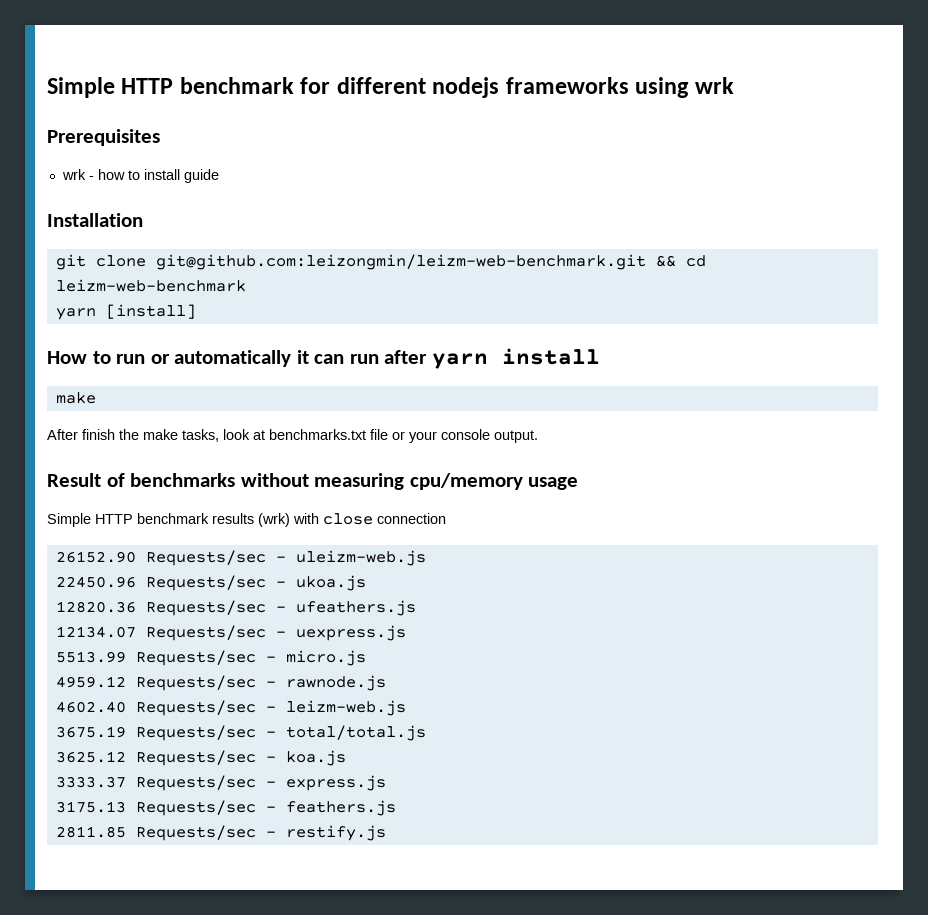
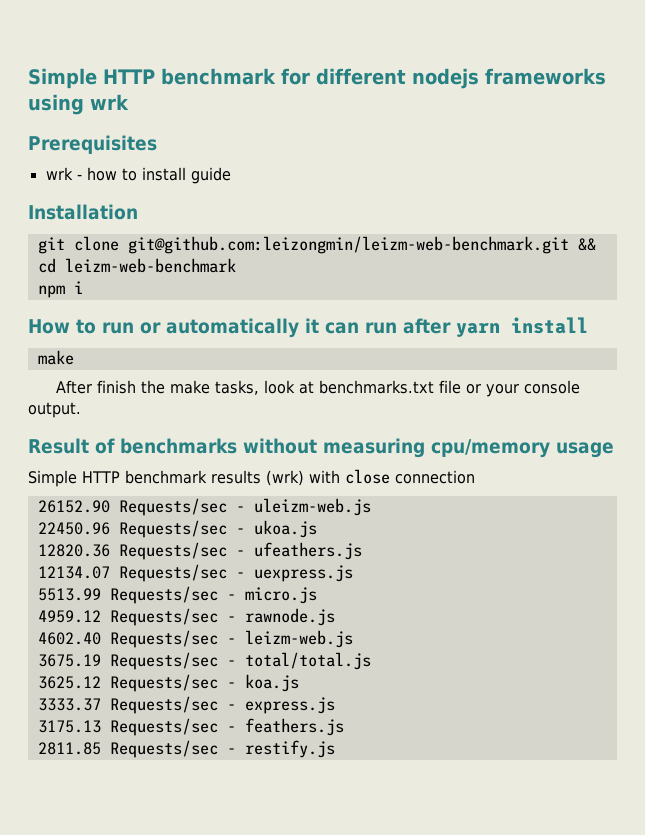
[55,304,196,320] yarn [install] -> [37,281,83,298] npm i

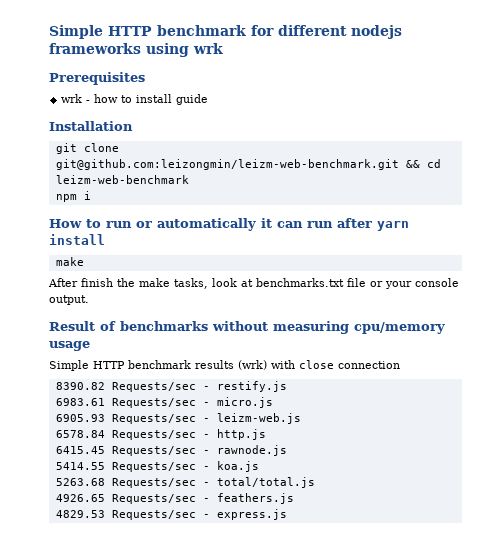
[37,498,371,516] [37,520,317,538] [37,542,362,560] [37,564,353,582] [37,586,317,604] [37,610,101,623] 26152.90 Requests/sec - uleizm-web.js // 22450.96 Requests/sec - ukoa.js // 12820.36 Requests/sec - ufeathers.js // 12134.07 Requests/sec - uexpress.js // 5513.99 Requests/sec - micro.js // 4959.12 -> [55,381,287,392] [55,397,273,408] [55,413,301,424] [55,429,266,440] [55,446,105,454] 8390.82 Requests/sec - restify.js // 6983.61 Requests/sec - micro.js // 6905.93 Requests/sec - leizm-web.js // 6578.84 Requests/sec - http.js // 6415.45
[37,630,353,648] [37,654,101,667] 4602.40 Requests/sec - leizm-web.js // 3675.19 -> [55,461,259,472] [55,478,105,486] 5414.55 Requests/sec - koa.js // 5263.68
[37,674,299,692] [37,696,335,714] [37,720,101,733] 3625.12 Requests/sec - koa.js // 3333.37 Requests/sec - express.js // 3175.13 -> [55,494,105,502] 4926.65
[37,740,335,758] 2811.85 Requests/sec - restify.js -> [55,509,287,520] 4829.53 Requests/sec - express.js

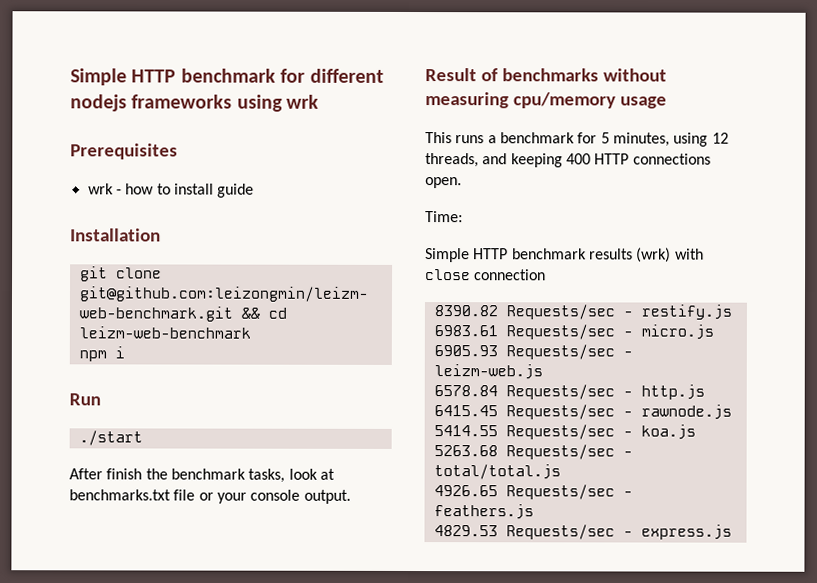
[49,218,409,231] [49,234,105,245] [55,257,84,266] How to run or automatically it can run after yarn install // make -> [69,393,101,406] [78,430,143,446] Run // ./start
[139,278,170,287] make -> [170,468,246,480] benchmark
(90, 346) none -> [425,132,729,147] [425,153,711,168] [425,177,462,189] [425,211,463,223] // This runs a benchmark for 5 minutes, using 12 threads, and keeping 400 HTTP connections open. // Time:

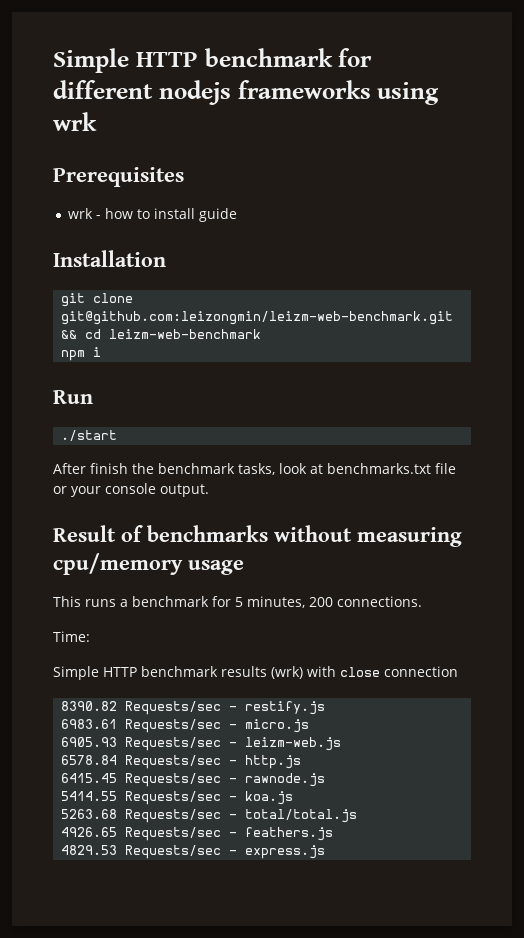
[673,132,729,147] [425,153,711,168] [425,177,462,189] using 12 threads, and keeping 400 HTTP connections open. -> [309,596,422,607] 200 connections.

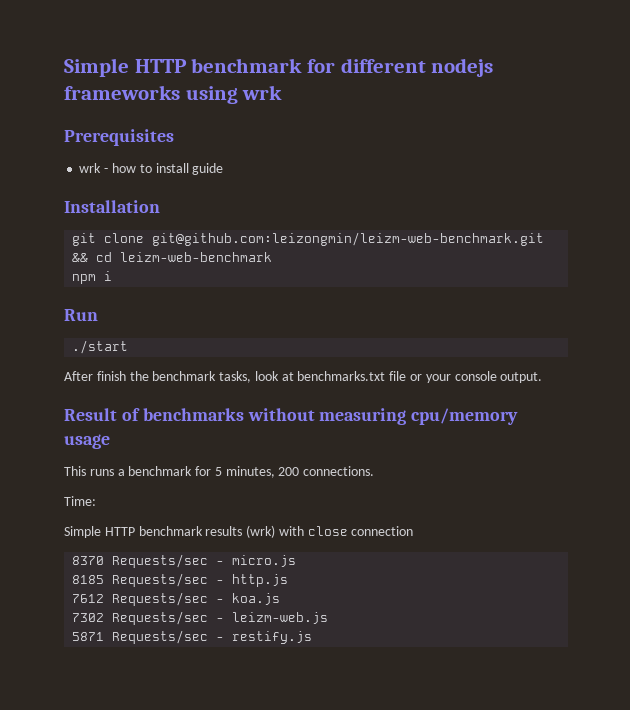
[61,701,326,715] [61,719,310,733] [61,737,118,747] 8390.82 Requests/sec - restify.js // 6983.61 Requests/sec - micro.js // 6905.93 -> [72,554,297,568] [72,573,289,587] [72,592,281,606] [72,613,105,622] 8370 Requests/sec - micro.js // 8185 Requests/sec - http.js // 7612 Requests/sec - koa.js // 7302
[61,755,302,769] [61,773,326,787] [61,791,294,805] [61,809,358,823] [61,827,334,841] [61,845,326,859] 6578.84 Requests/sec - http.js // 6415.45 Requests/sec - rawnode.js // 5414.55 Requests/sec - koa.js // 5263.68 Requests/sec - total/total.js // 4926.65 Requests/sec - feathers.js // 4829.53 Requests/sec - express.js -> [72,630,313,644] 5871 Requests/sec - restify.js

